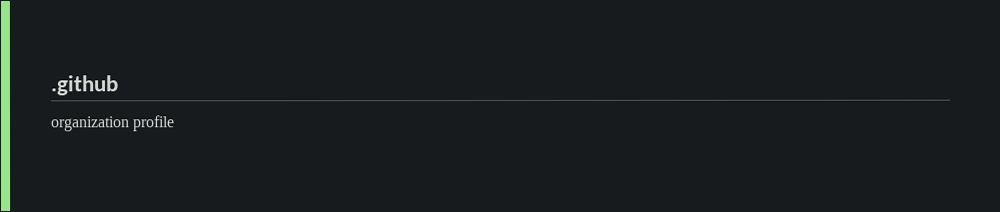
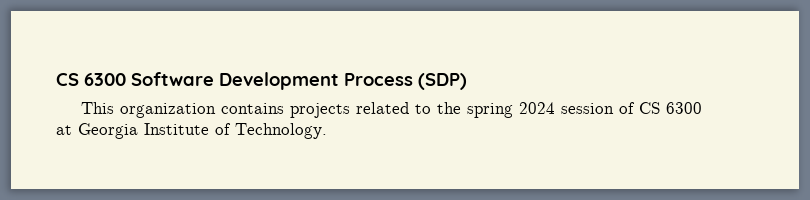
[50,75,118,96] [51,115,176,132] .github // organization profile -> [56,72,467,90] [80,102,702,118] [56,123,327,139] CS 6300 Software Development Process (SDP) // This organization contains projects related to the spring 2024 session of CS 6300 at Georgia Institute of Technology.

